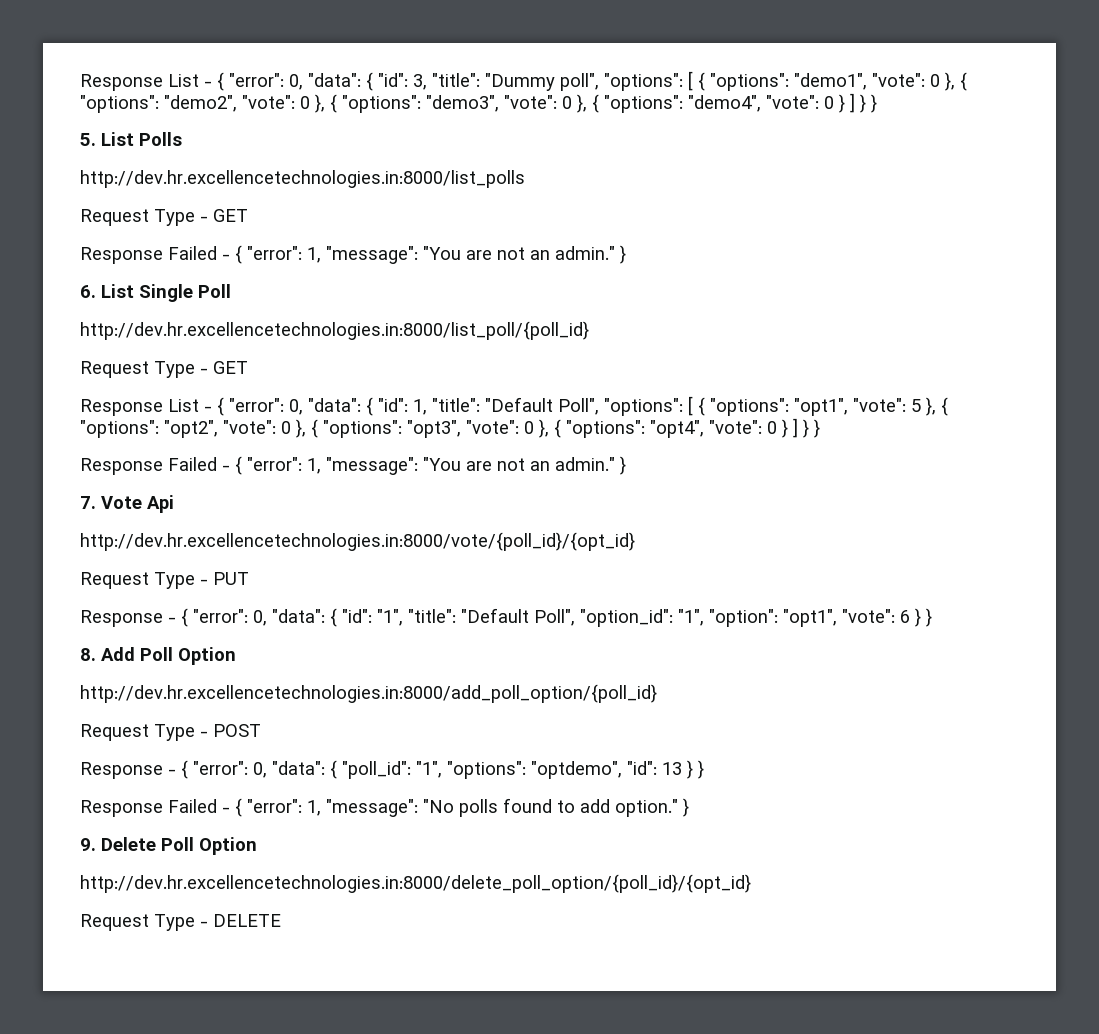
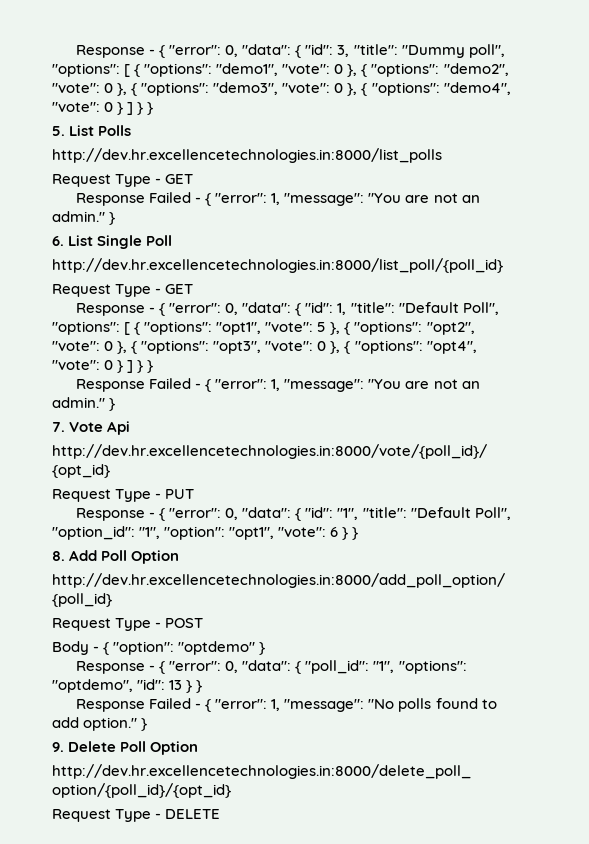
[80,74,199,91] Response List -> [76,45,146,58] Response
[168,399,199,412] List -> (146, 309) none
(261, 730) none -> [52,641,266,655] // Body - { "option": "optdemo" }

